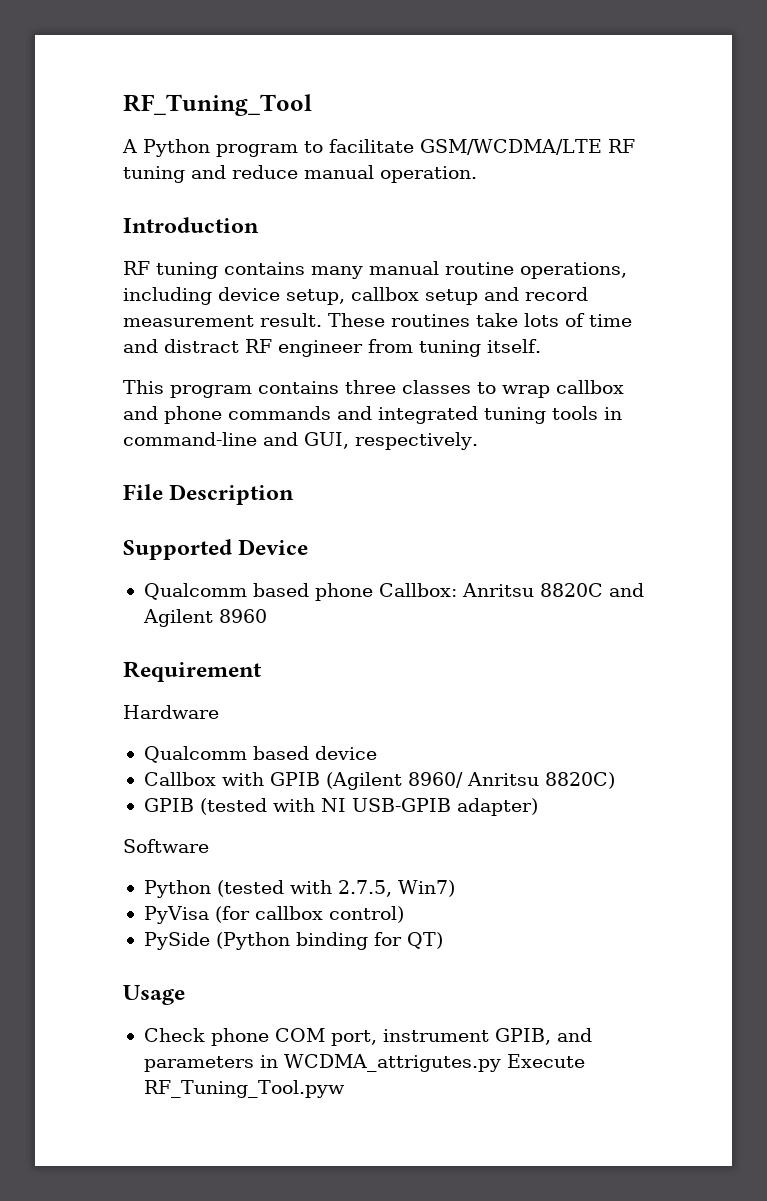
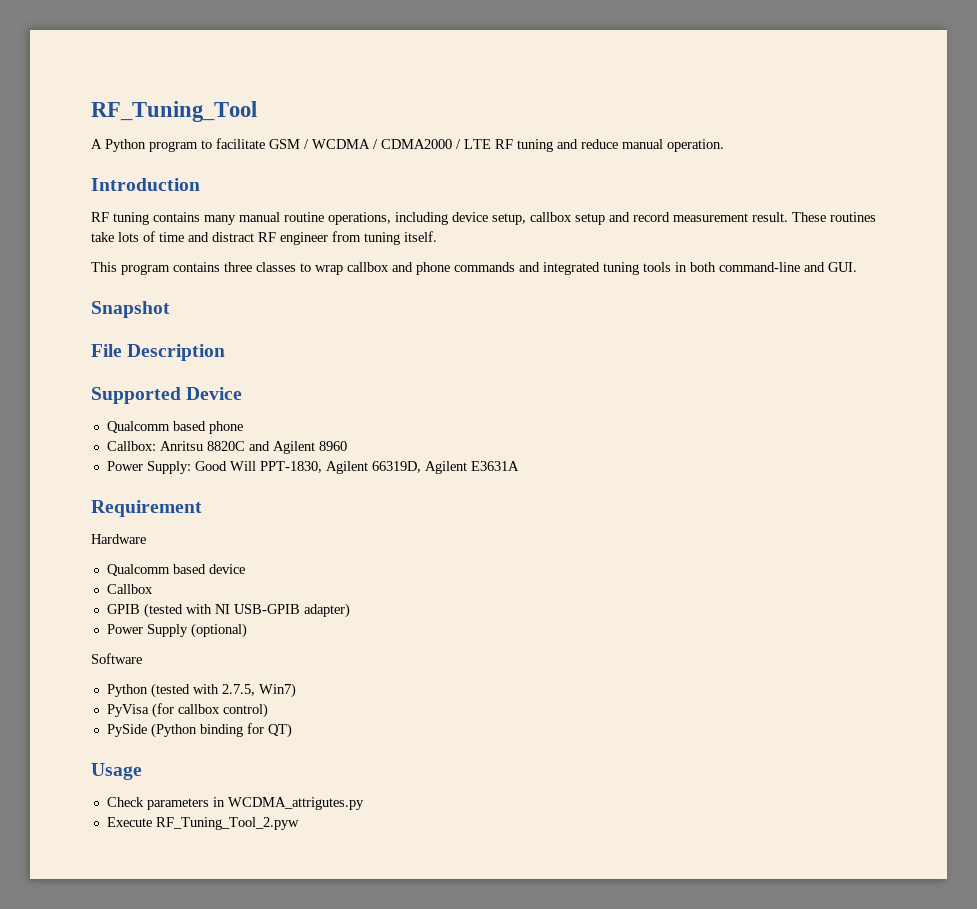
[420,139,602,155] GSM/WCDMA/LTE -> [269,139,491,149] GSM / WCDMA / CDMA2000 / LTE
(622, 413) none -> [690,262,716,272] both
[304,432,478,450] GUI, respectively. -> [828,262,857,272] [91,301,170,318] GUI. // Snapshot
(373, 592) none -> (243, 427) //
(267, 616) none -> [106,461,519,474] // Power Supply: Good Will PPT-1830, Agilent 66319D, Agilent E3631A
[221,772,615,790] with GPIB (Agilent 8960/ Anritsu 8820C) -> (153, 589) none
(538, 807) none -> [106,623,247,638] // Power Supply (optional)
[210,1028,592,1046] phone COM port, instrument GPIB, and -> (144, 802) none
[506,1054,585,1068] [143,1080,345,1098] Execute RF_Tuning_Tool.pyw -> [106,817,299,830] // Execute RF_Tuning_Tool_2.pyw

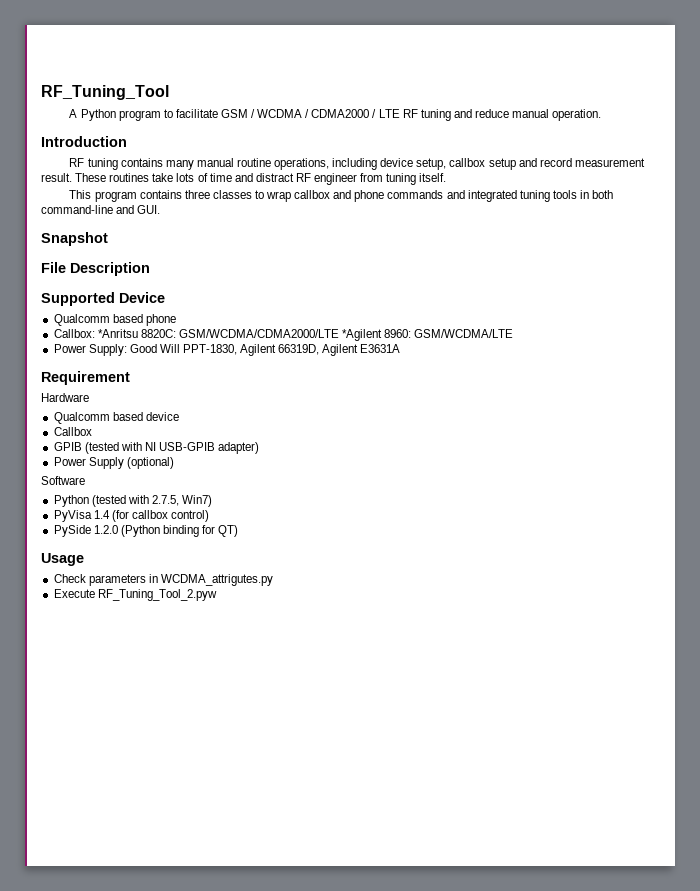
[159,441,347,454] Anritsu 8820C and Agilent 8960 -> [97,329,514,341] *Anritsu 8820C: GSM/WCDMA/CDMA2000/LTE *Agilent 8960: GSM/WCDMA/LTE
(149, 710) none -> [93,510,110,519] 1.4
(147, 730) none -> [93,525,118,534] 1.2.0

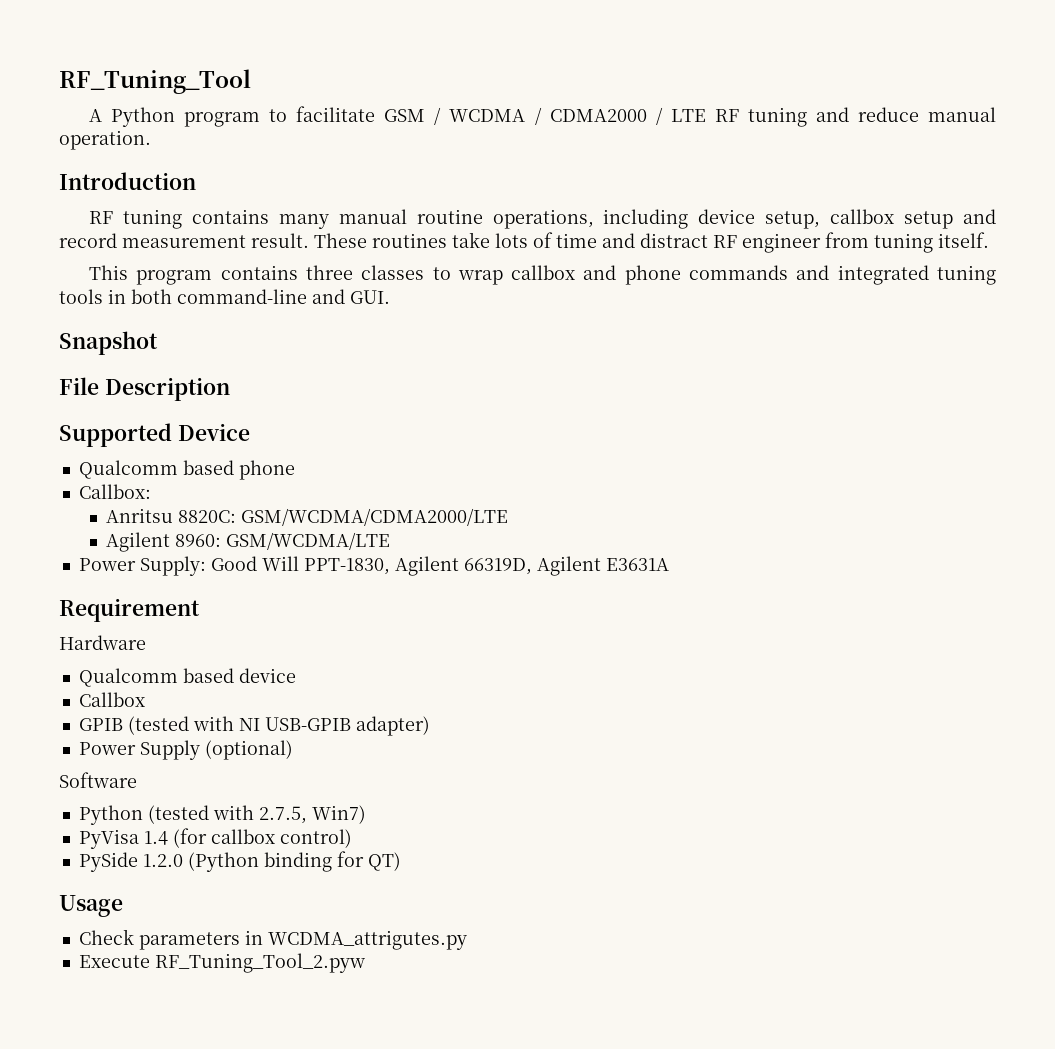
[97,329,138,338] *Anritsu -> [106,508,174,523] // Anritsu
[342,329,383,341] *Agilent -> [106,532,171,552] // Agilent

